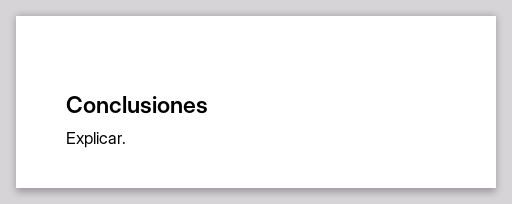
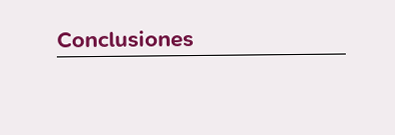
[66,132,126,148] // Explicar. -> (194, 39) none

